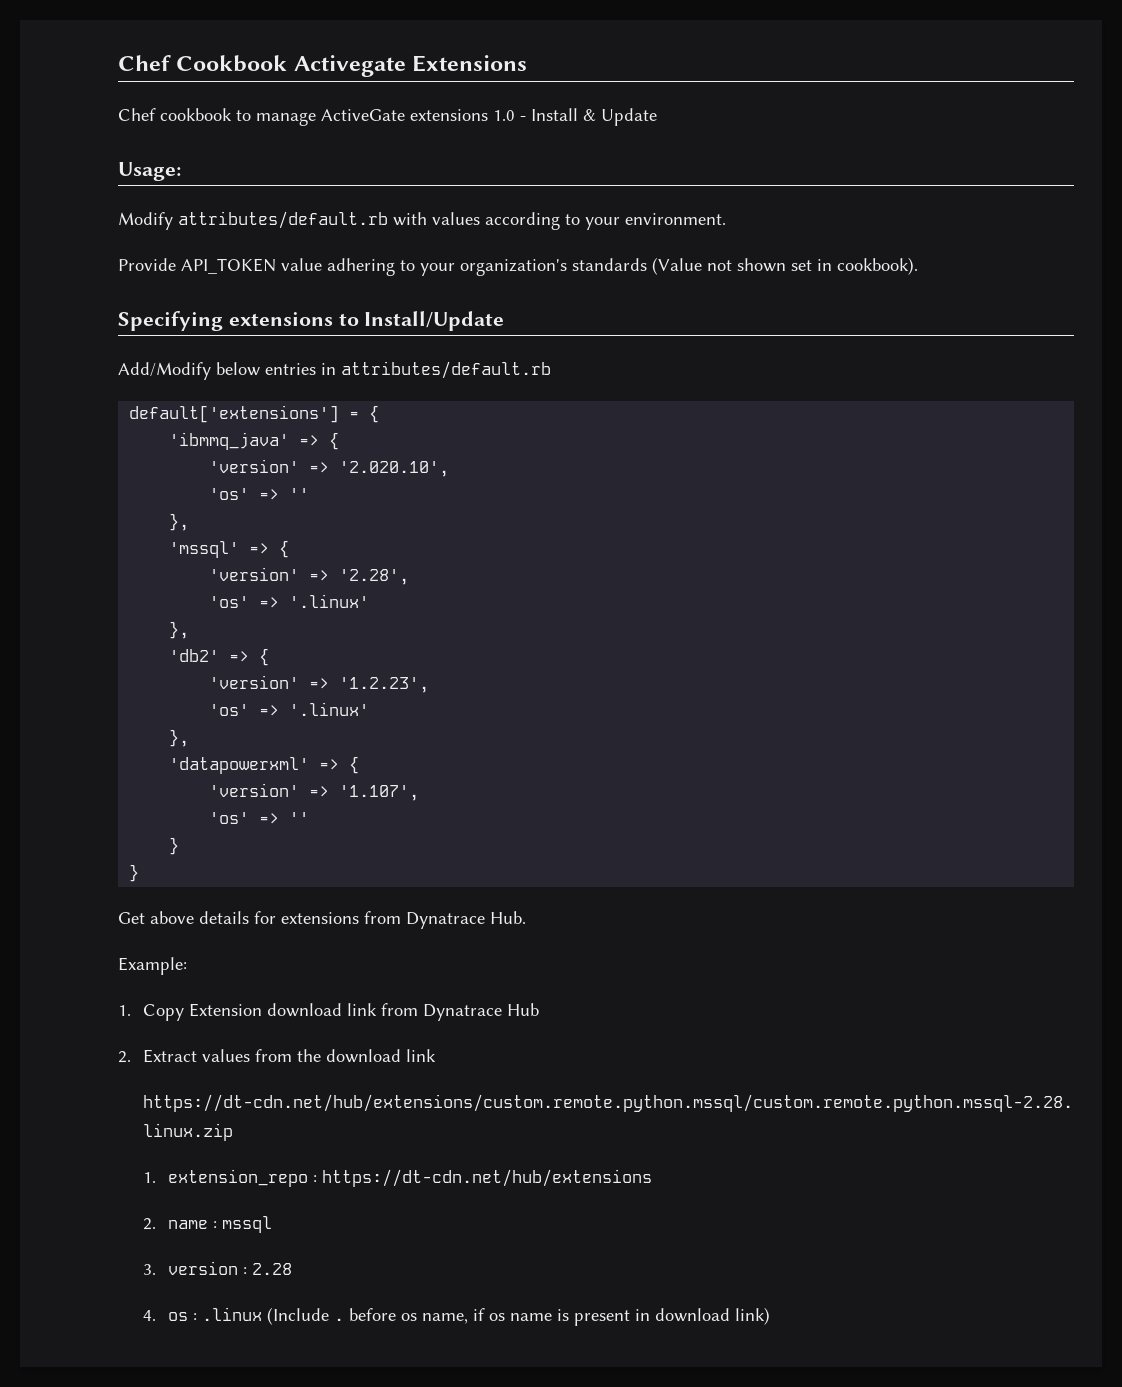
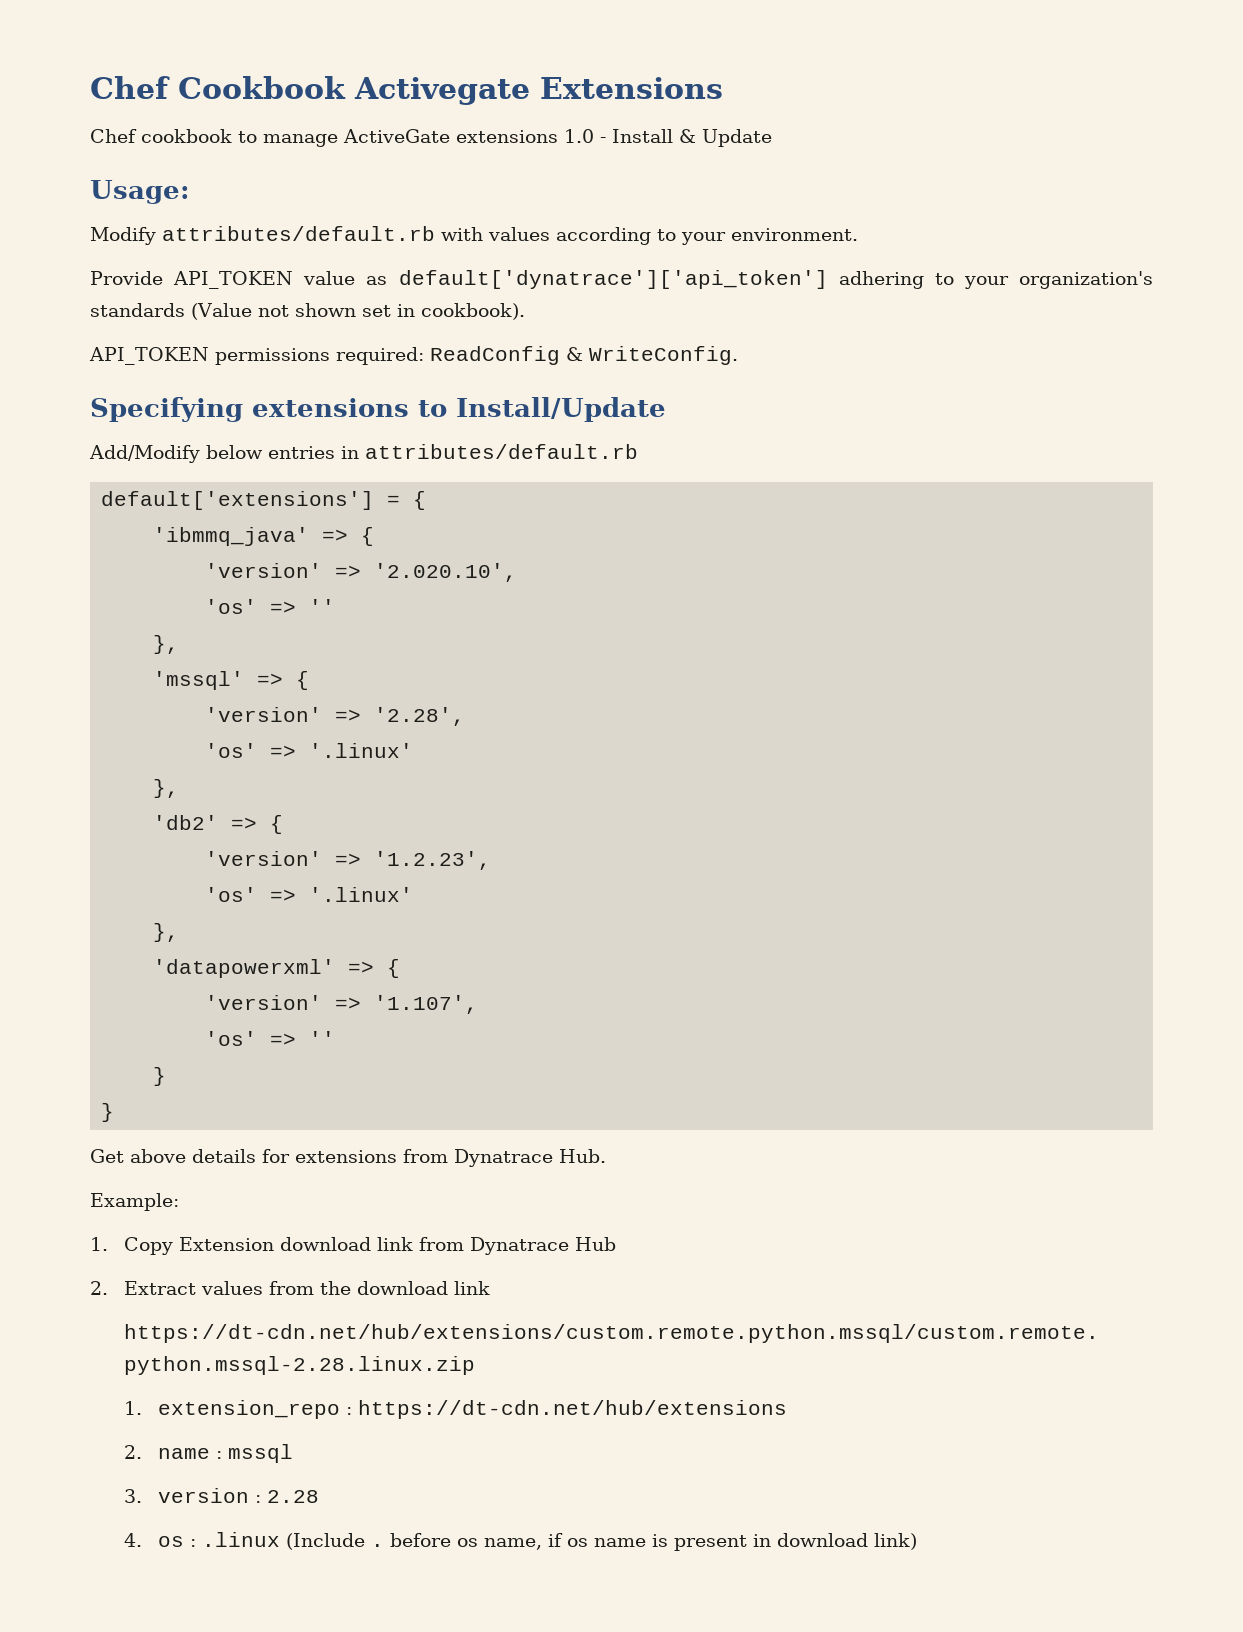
(322, 264) none -> [366,270,828,289] as default['dynatrace']['api_token']
(918, 266) none -> [89,346,738,365] // API_TOKEN permissions required: ReadConfig & WriteConfig.

